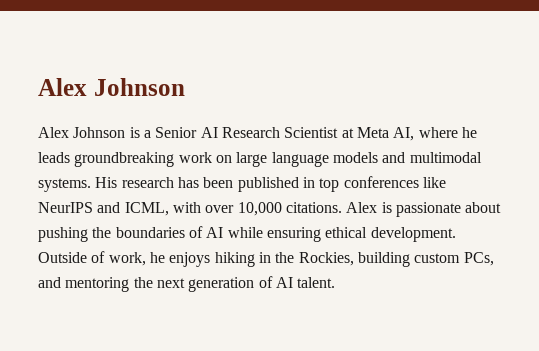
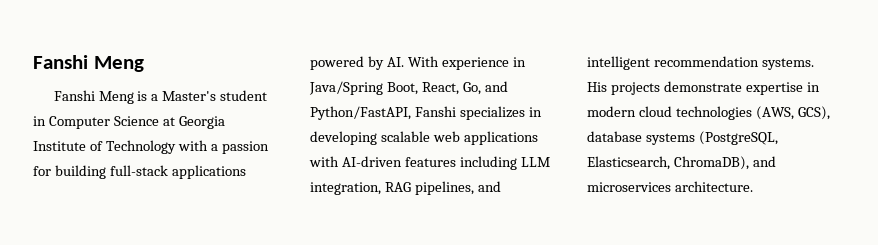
[38,78,185,96] [38,127,477,141] [38,152,482,167] [38,176,446,192] [38,202,502,217] [38,226,456,242] [38,251,494,267] [38,276,336,292] Alex Johnson // Alex Johnson is a Senior AI Research Scientist at Meta AI, where he leads groundbreaking work on large language models and multimodal systems. His research has been published in top conferences like NeurIPS and ICML, with over 10,000 citations. Alex is passionate about pushing the boundaries of AI while ensuring ethical development. Outside of work, he enjoys hiking in the Rockies, building custom PCs, and mentoring the next generation of AI talent. -> [33,55,144,72] [53,90,268,104] [33,116,225,129] [33,140,269,154] [33,165,246,179] [310,56,526,70] [309,81,508,95] [310,106,542,120] [310,131,538,145] [309,156,550,170] [310,181,501,195] [587,56,814,70] [587,81,820,95] [587,106,830,120] [587,131,778,145] [587,156,776,170] [587,181,753,192] Fanshi Meng // Fanshi Meng is a Master's student in Computer Science at Georgia Institute of Technology with a passion for building full-stack applications powered by AI. With experience in Java/Spring Boot, React, Go, and Python/FastAPI, Fanshi specializes in developing scalable web applications with AI-driven features including LLM integration, RAG pipelines, and intelligent recommendation systems. His projects demonstrate expertise in modern cloud technologies (AWS, GCS), database systems (PostgreSQL, Elasticsearch, ChromaDB), and microservices architecture.

